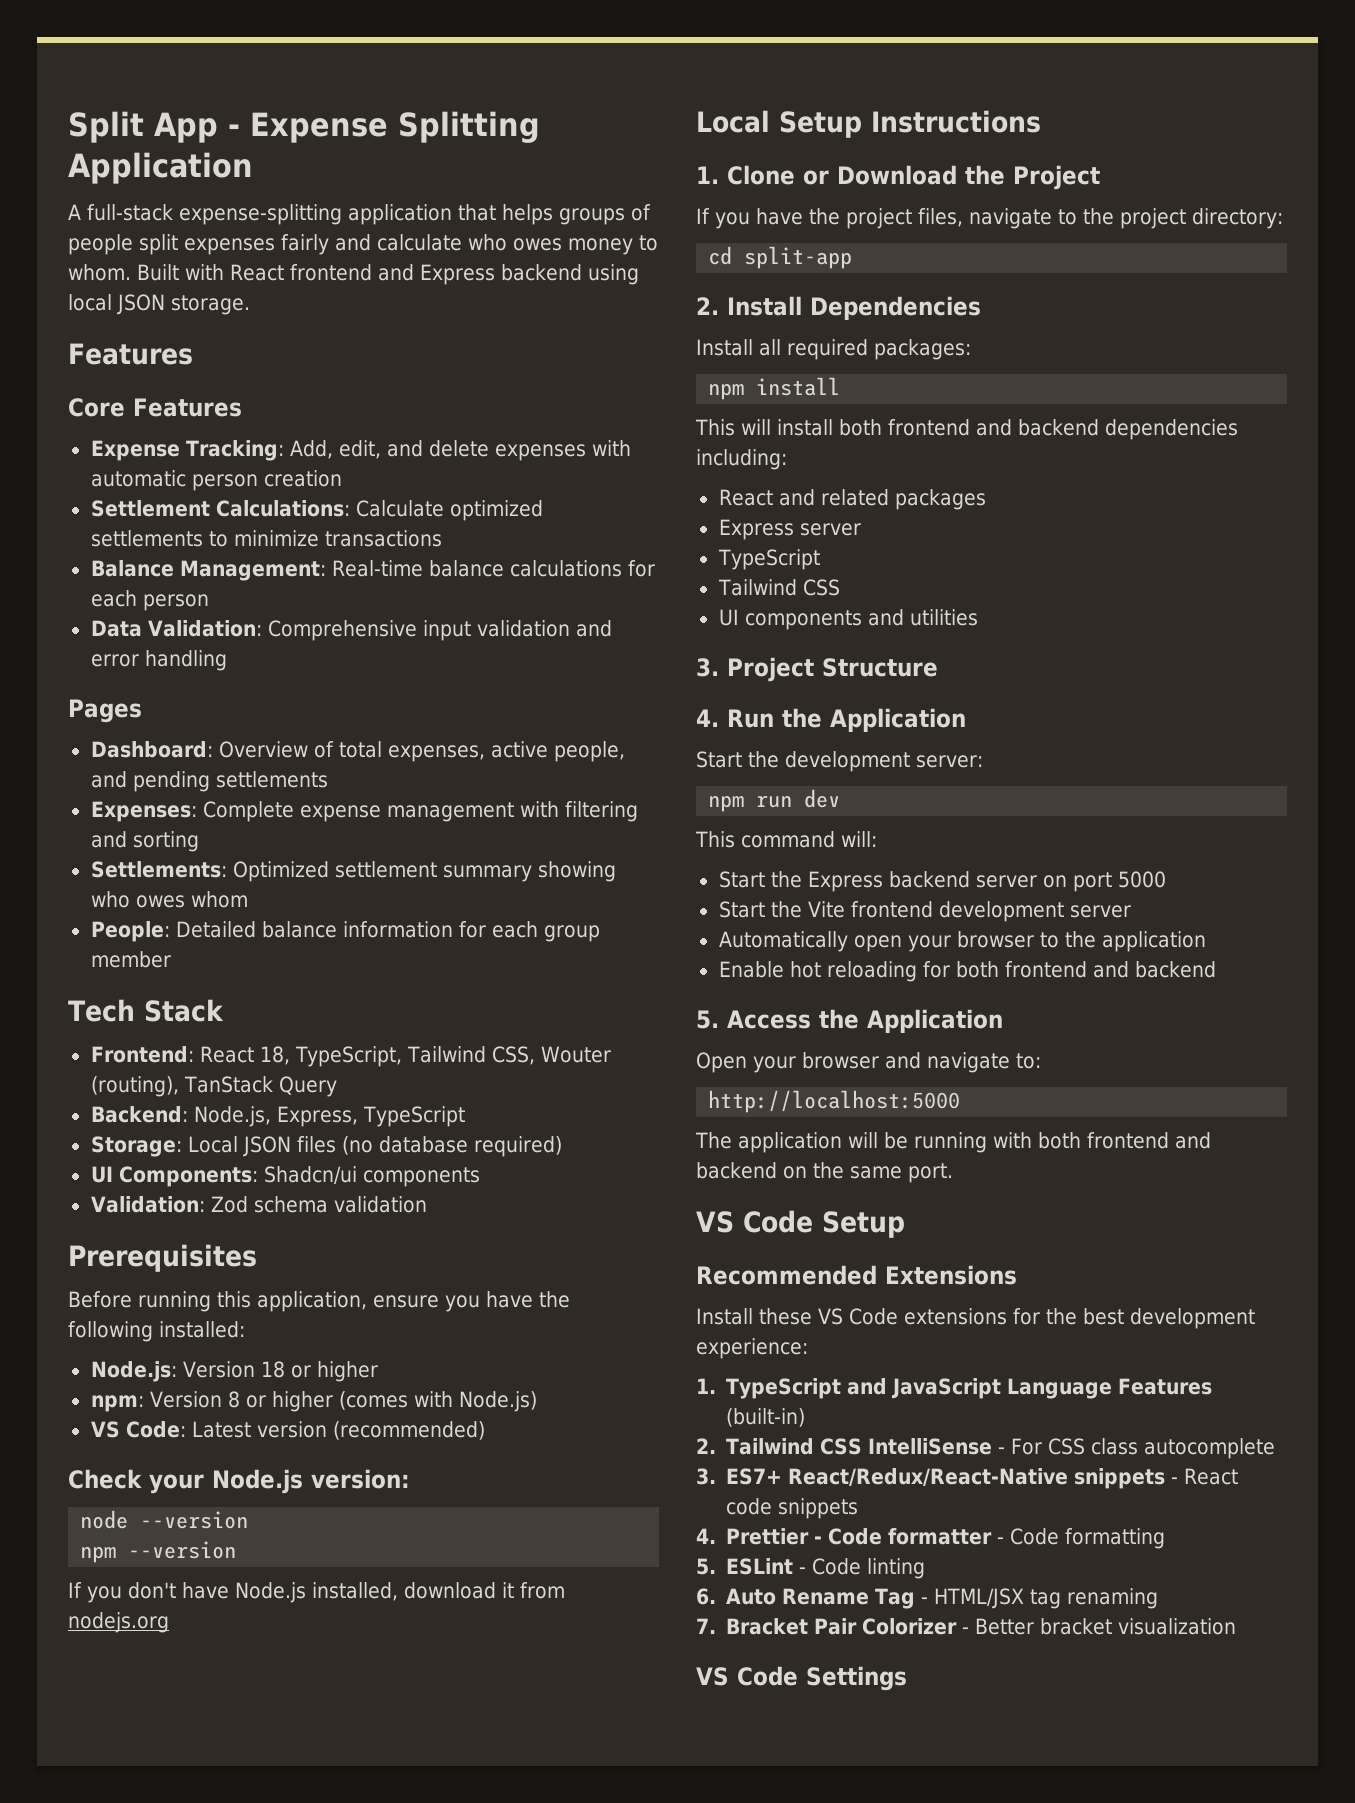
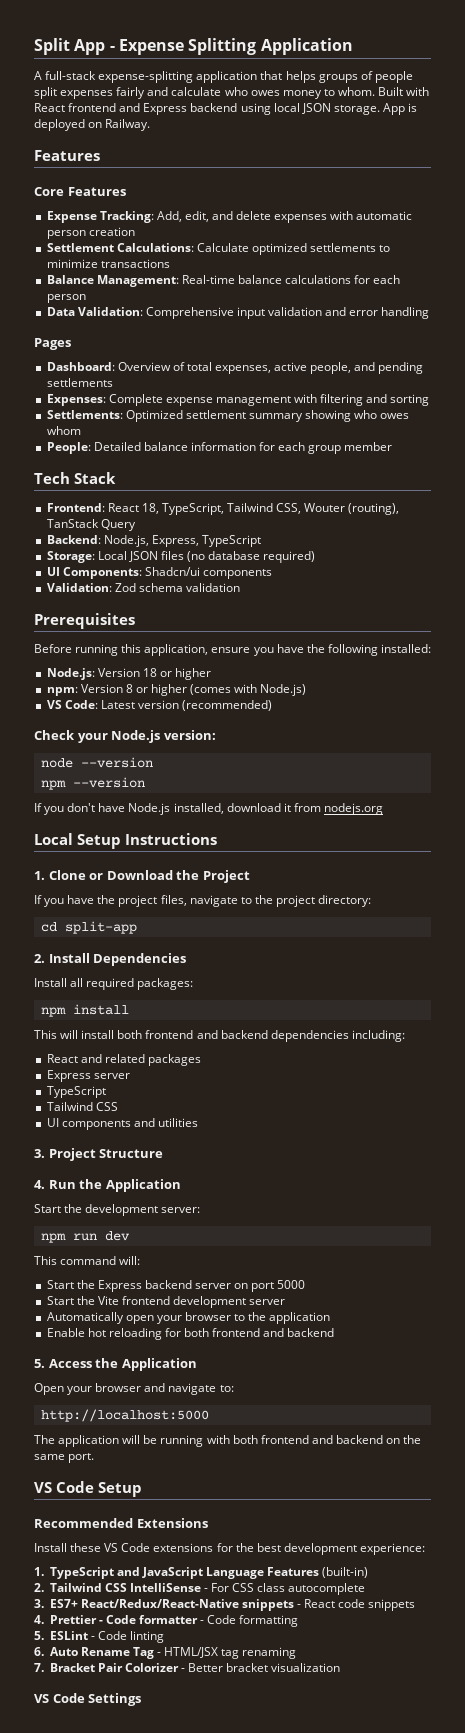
(250, 305) none -> [382,103,418,115] [34,119,151,131] App is deployed on Railway.

